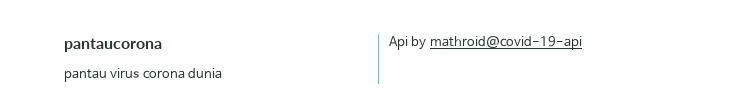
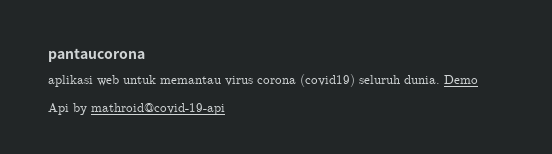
[64,68,223,82] pantau virus corona dunia -> [48,74,478,87] aplikasi web untuk memantau virus corona (covid19) seluruh dunia. Demo

